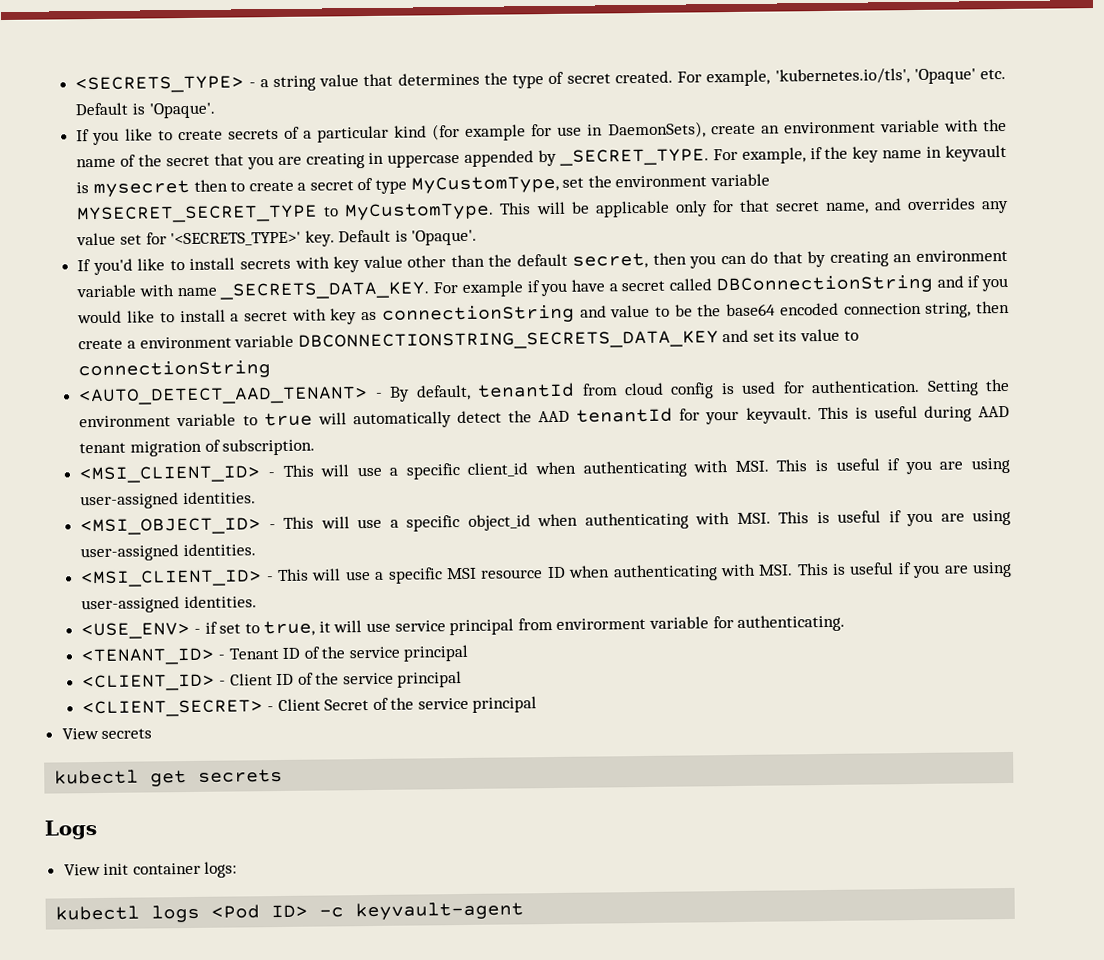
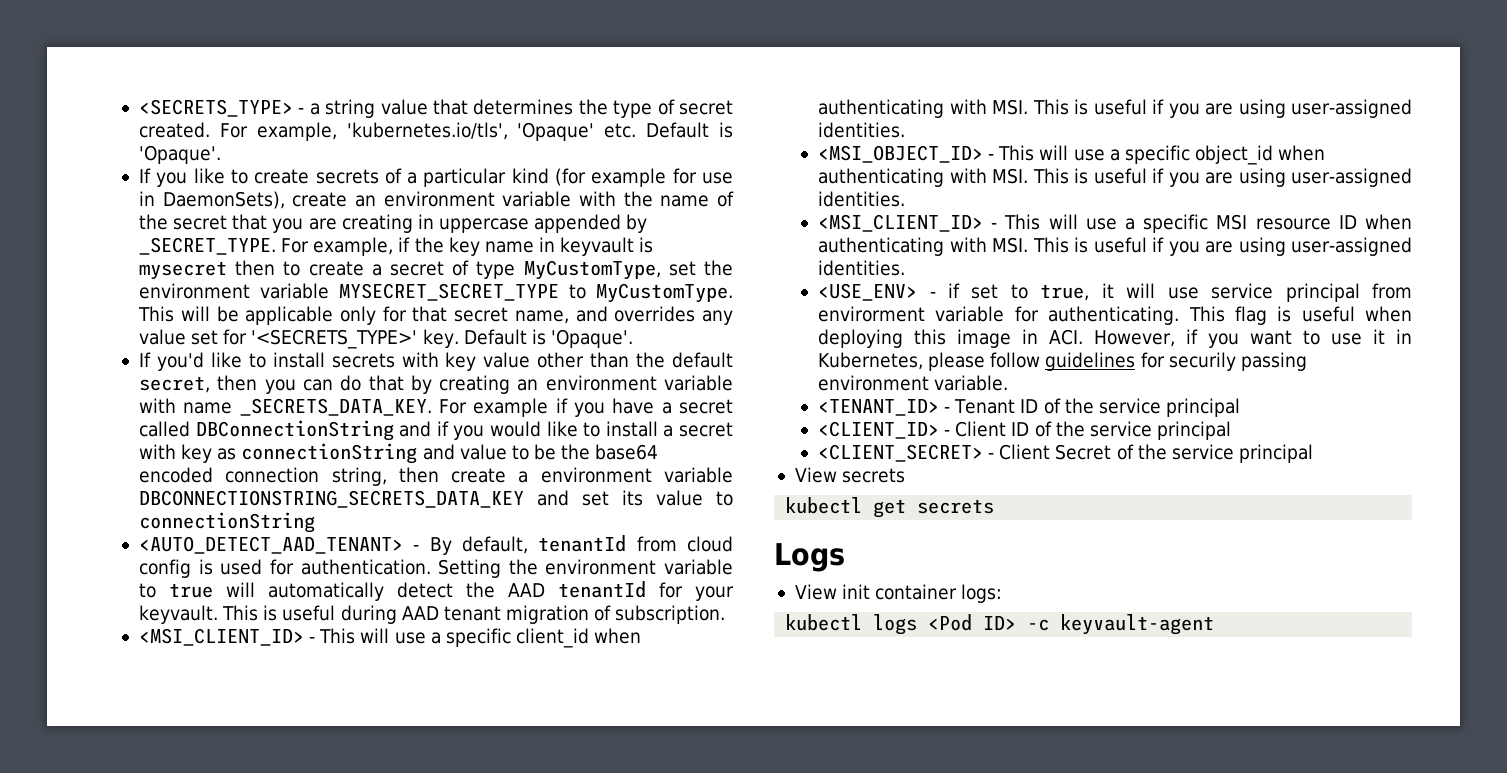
(846, 623) none -> [1188,306,1412,325] [818,329,1412,348] [818,352,1307,371] [818,375,1009,391] This flag is useful when deploying this image in ACI. However, if you want to use it in Kubernetes, please follow guidelines for securily passing environment variable.

